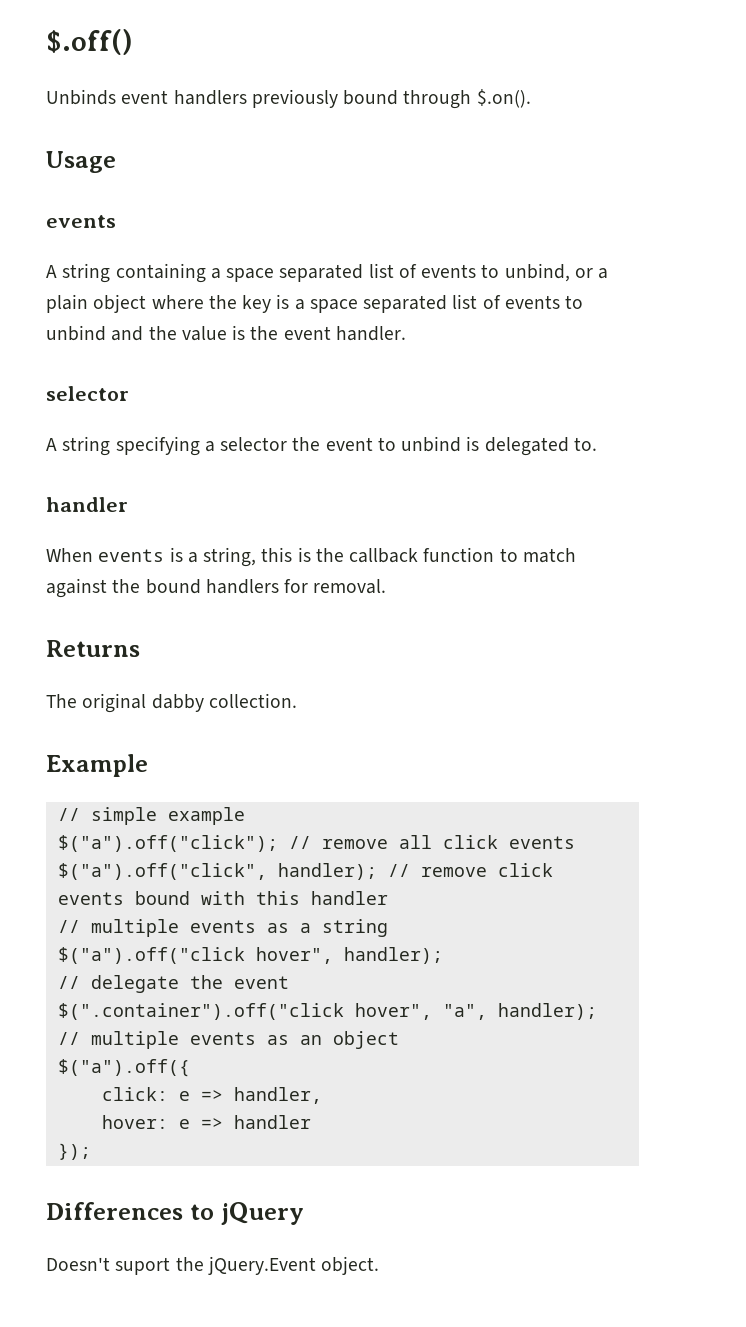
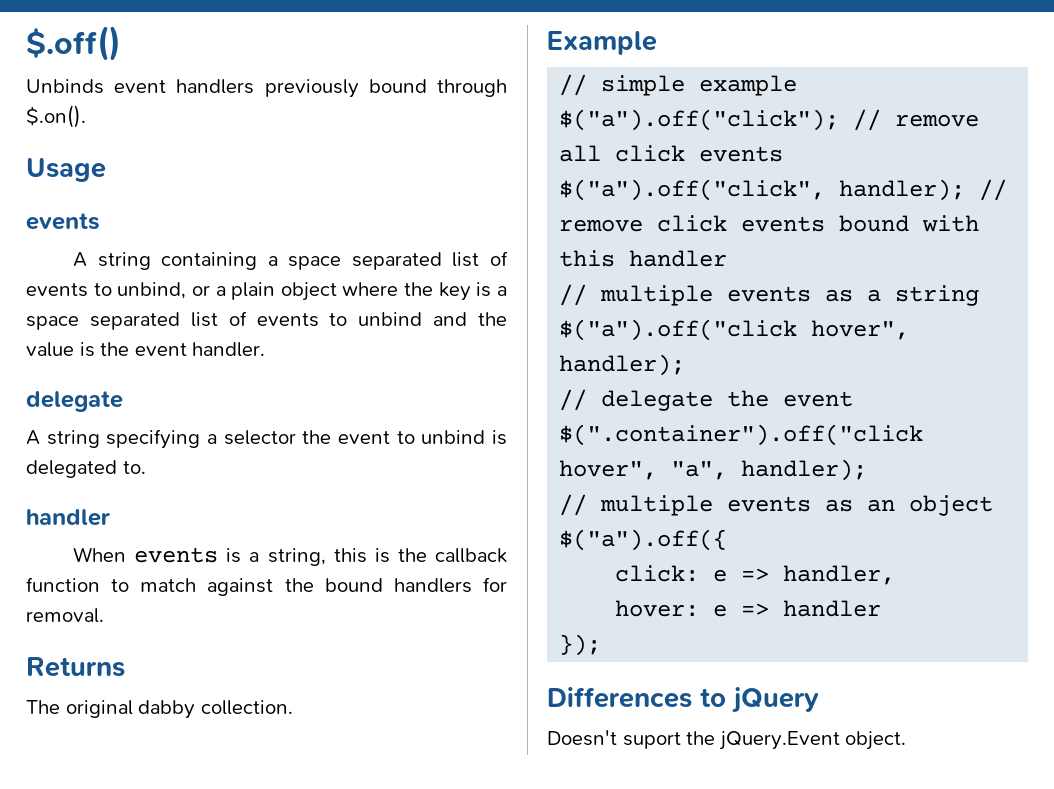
[46,386,129,401] selector -> [26,391,123,412] delegate

